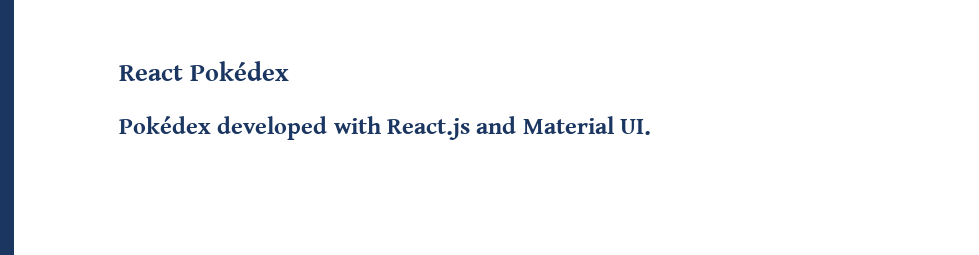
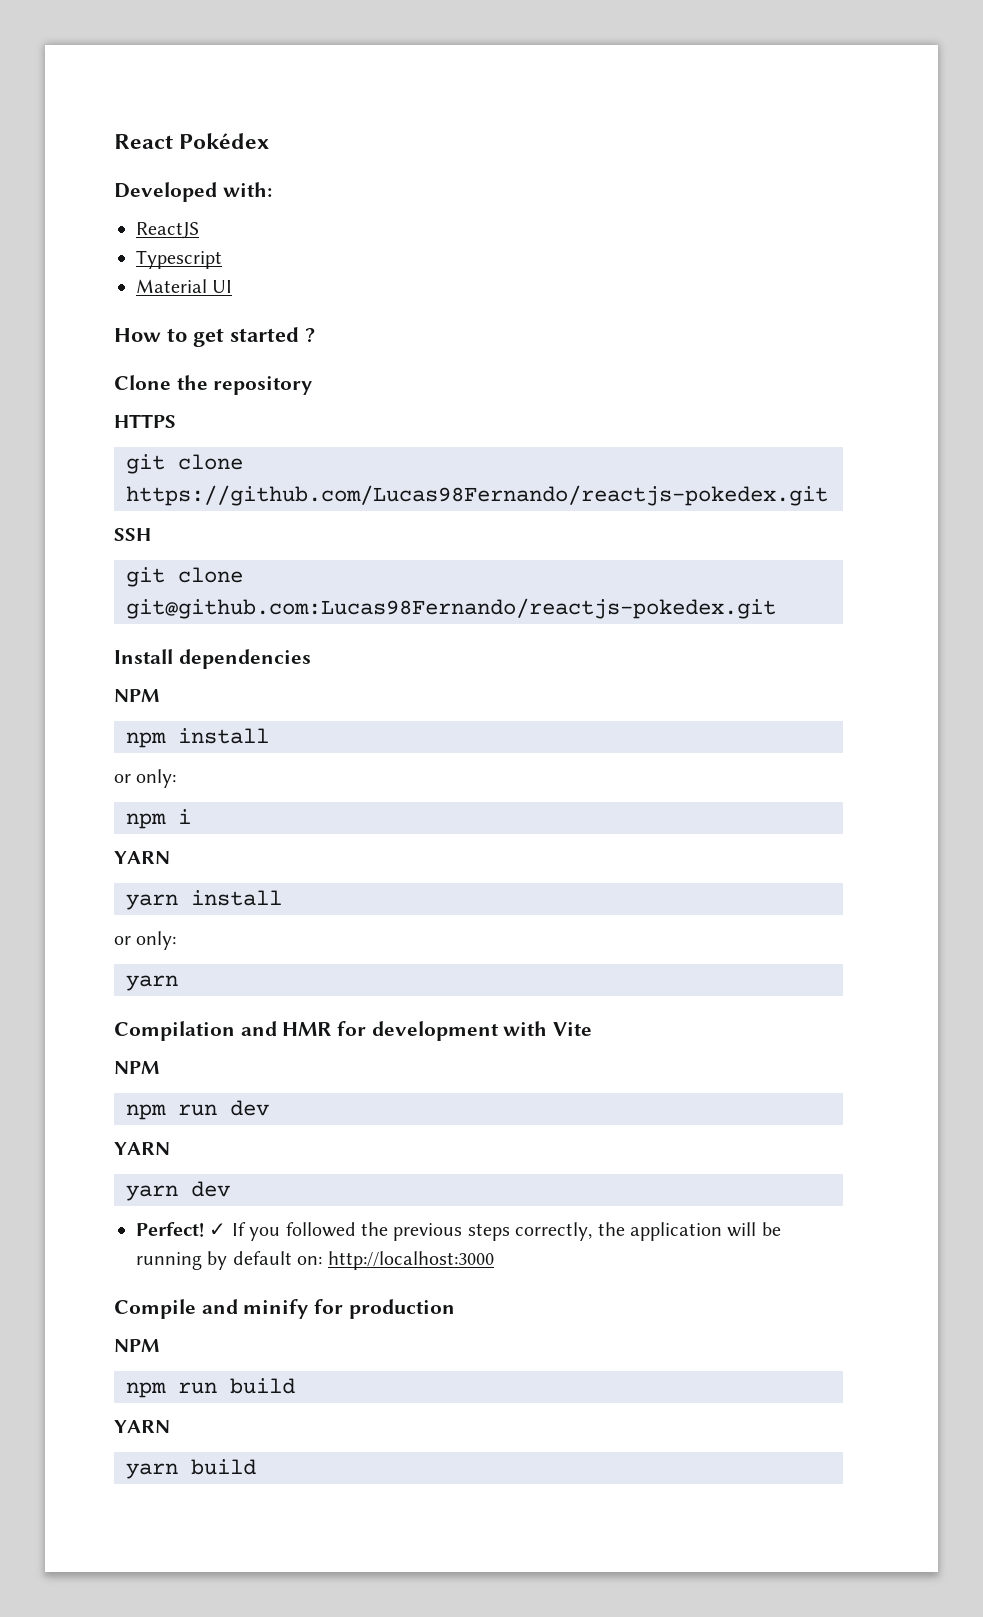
[119,116,652,140] Pokédex developed with React.js and Material UI. -> [114,182,272,202] [136,222,199,239] [136,250,222,269] [136,279,233,293] [114,327,315,347] [114,375,313,395] [114,414,176,428] [126,454,243,474] [126,485,828,506] [114,528,151,541] [126,567,243,587] [126,598,776,619] [114,649,311,669] [114,689,159,702] [126,728,269,748] [114,769,177,788] [126,809,191,829] [114,851,170,864] [126,890,282,910] [114,931,177,950] [126,975,178,991] [114,1021,593,1041] [114,1061,159,1074] [126,1100,269,1120] [114,1142,170,1155] [126,1181,230,1201] [136,1222,781,1241] [136,1251,494,1270] [114,1299,455,1319] [114,1339,159,1352] [126,1378,295,1398] [114,1420,170,1433] [126,1459,256,1479] Developed with: // ReactJS // Typescript // Material UI // How to get started ? // Clone the repository // HTTPS // git clone https://github.com/Lucas98Fernando/reactjs-pokedex.git // SSH // git clone git@github.com:Lucas98Fernando/reactjs-pokedex.git // Install dependencies // NPM // npm install // or only: // npm i // YARN // yarn install // or only: // yarn // Compilation and HMR for development with Vite // NPM // npm run dev // YARN // yarn dev // Perfect! ✓ If you followed the previous steps correctly, the application will be running by default on: http://localhost:3000 // Compile and minify for production // NPM // npm run build // YARN // yarn build

